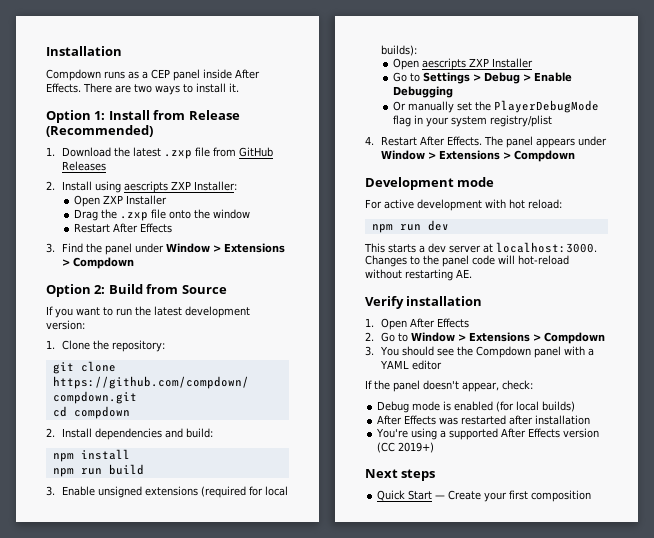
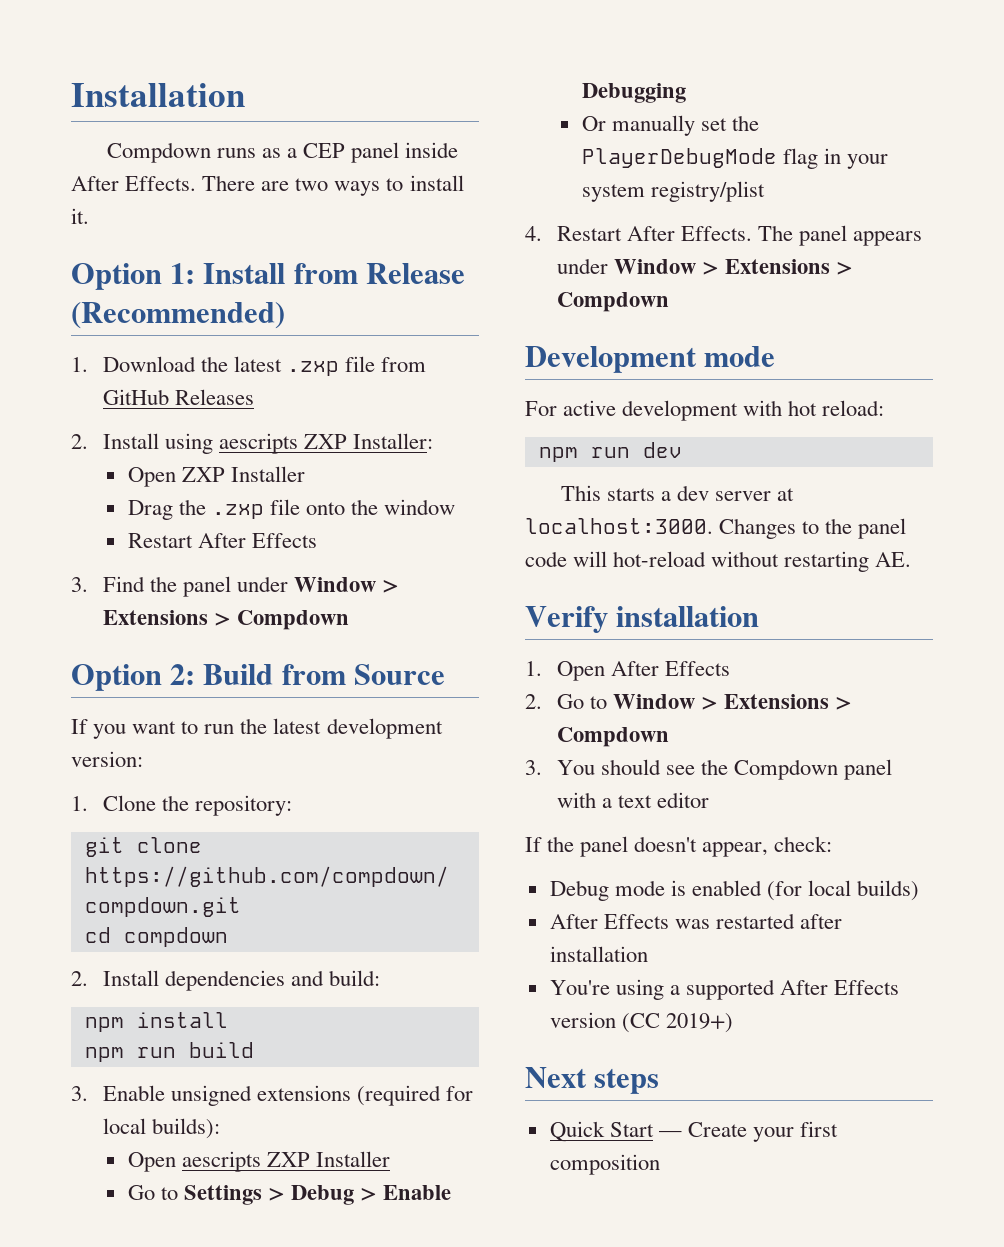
[380,360,410,369] YAML -> [617,795,652,808] text

